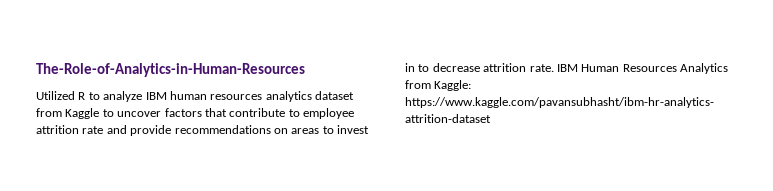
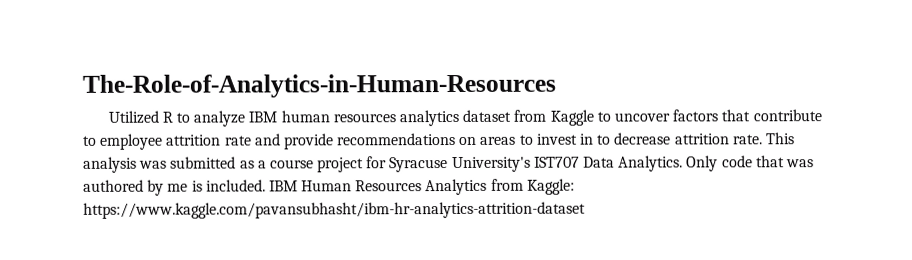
(554, 68) none -> [765,132,795,145] [83,155,814,173] [83,179,266,196] This analysis was submitted as a course project for Syracuse University's IST707 Data Analytics. Only code that was authored by me is included.

